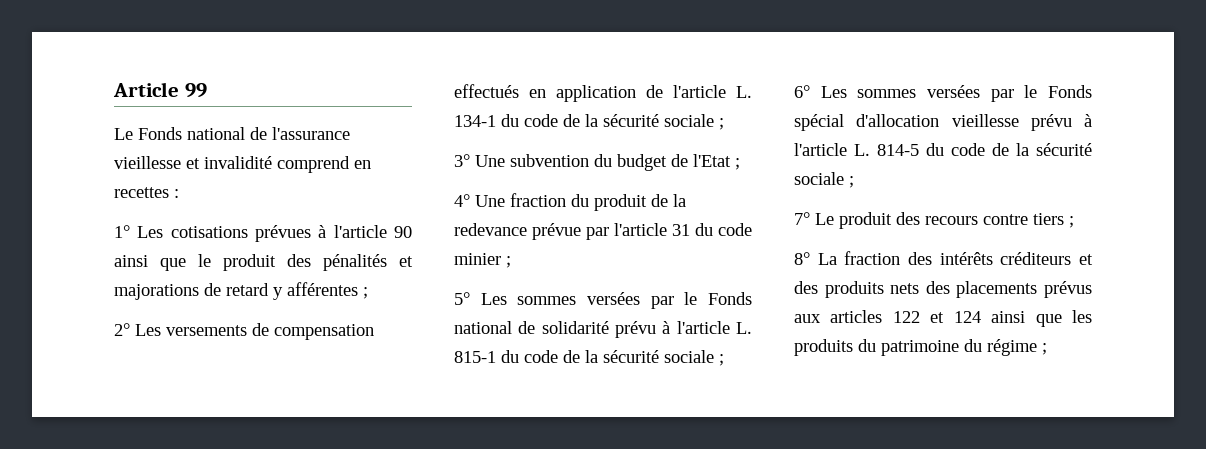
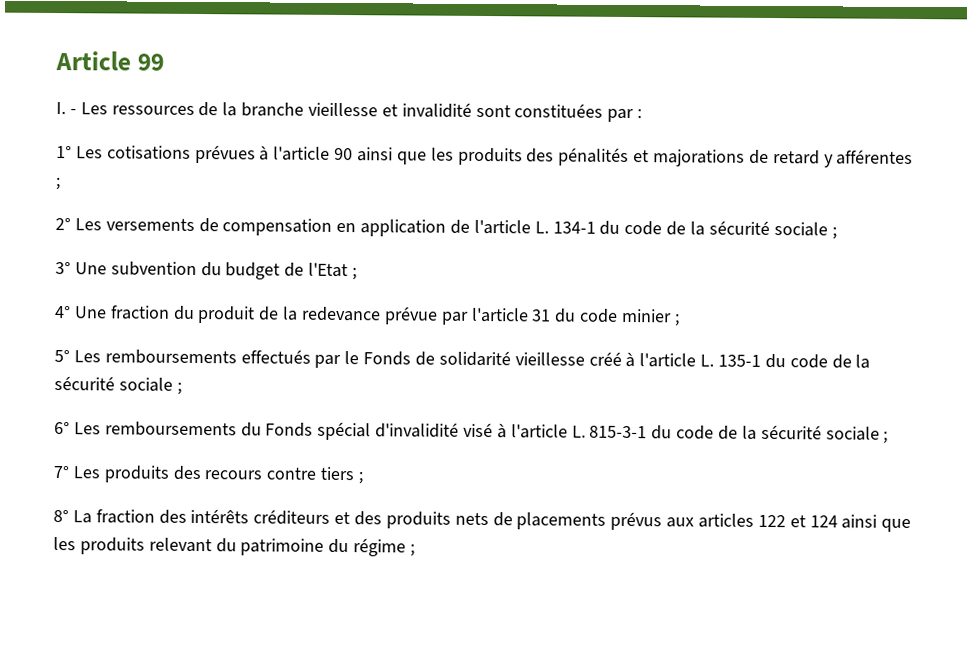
[114,127,350,140] [114,156,371,173] [114,187,169,198] Le Fonds national de l'assurance vieillesse et invalidité comprend en recettes -> [56,102,635,123] I. - Les ressources de la branche vieillesse et invalidité sont constituées par
[198,254,276,271] le produit -> [430,147,523,166] les produits
[454,84,519,98] effectués -> (333, 227) none
[517,292,752,309] [454,321,512,334] sommes versées par le Fonds national -> [104,349,412,369] remboursements effectués par le Fonds
[615,321,752,338] [454,351,496,363] prévu à l'article L. 815-1 -> [514,351,762,368] vieillesse créé à l'article L. 135-1
[857,85,1092,102] [794,114,1092,131] [794,143,919,156] sommes versées par le Fonds spécial d'allocation vieillesse prévu à l'article L. 814-5 -> [104,421,648,441] remboursements du Fonds spécial d'invalidité visé à l'article L. 815-3-1
[815,212,892,229] Le produit -> [72,465,169,483] Les produits
[925,281,950,294] des -> [492,512,513,527] de
(853, 347) none -> [148,537,212,553] relevant

